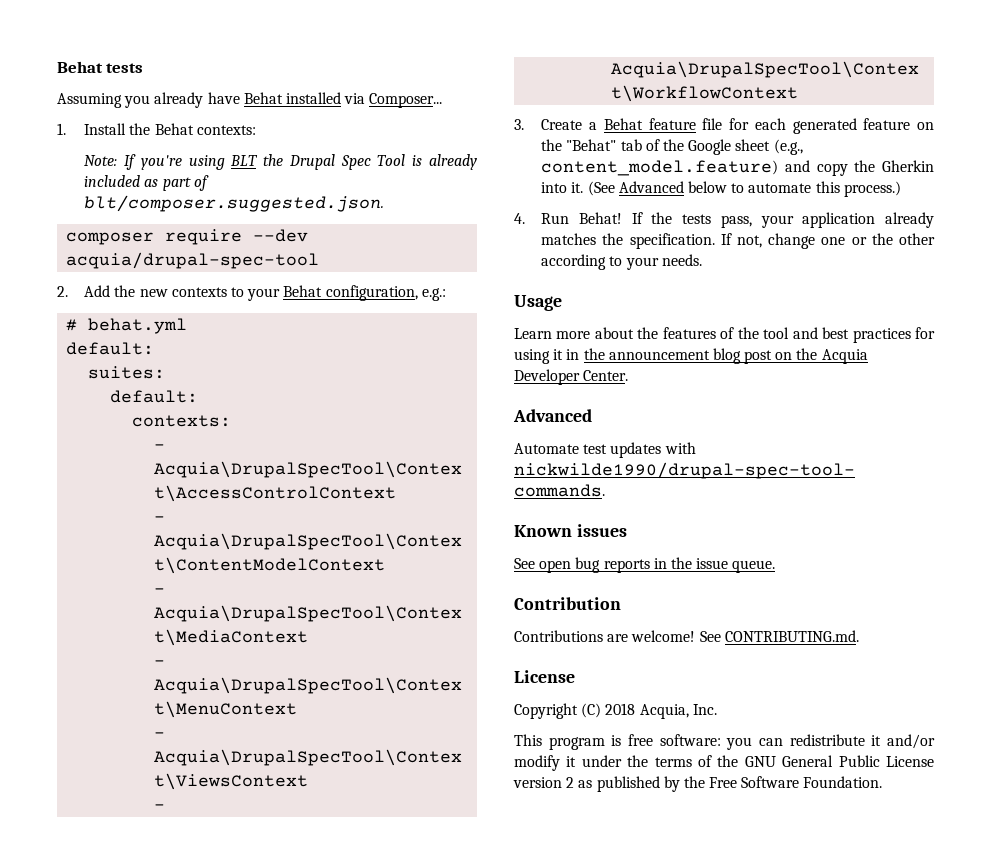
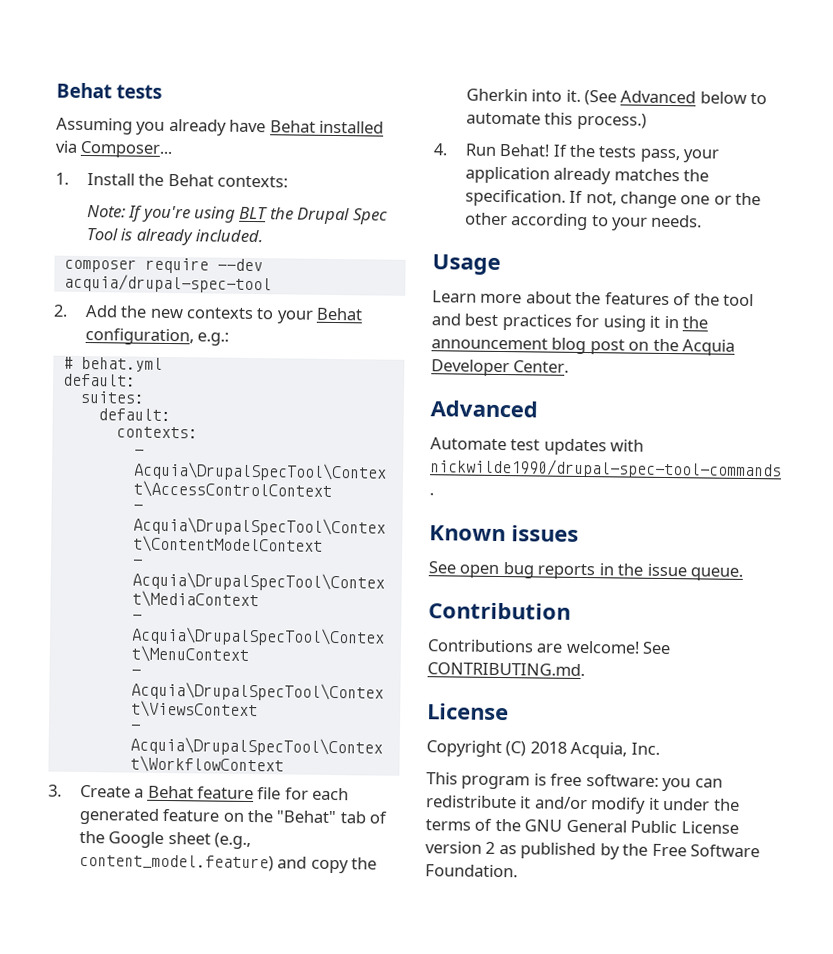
[84,175,209,191] [84,195,385,212] included as part of blt/composer.suggested.json. -> [194,229,263,243] included.

